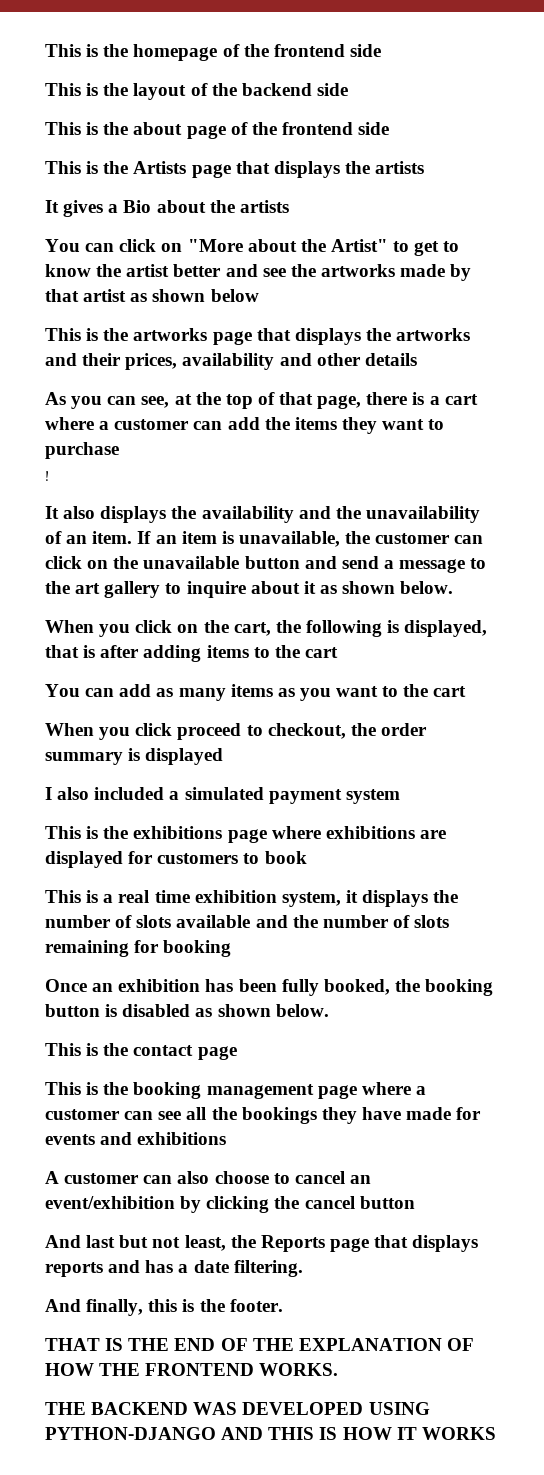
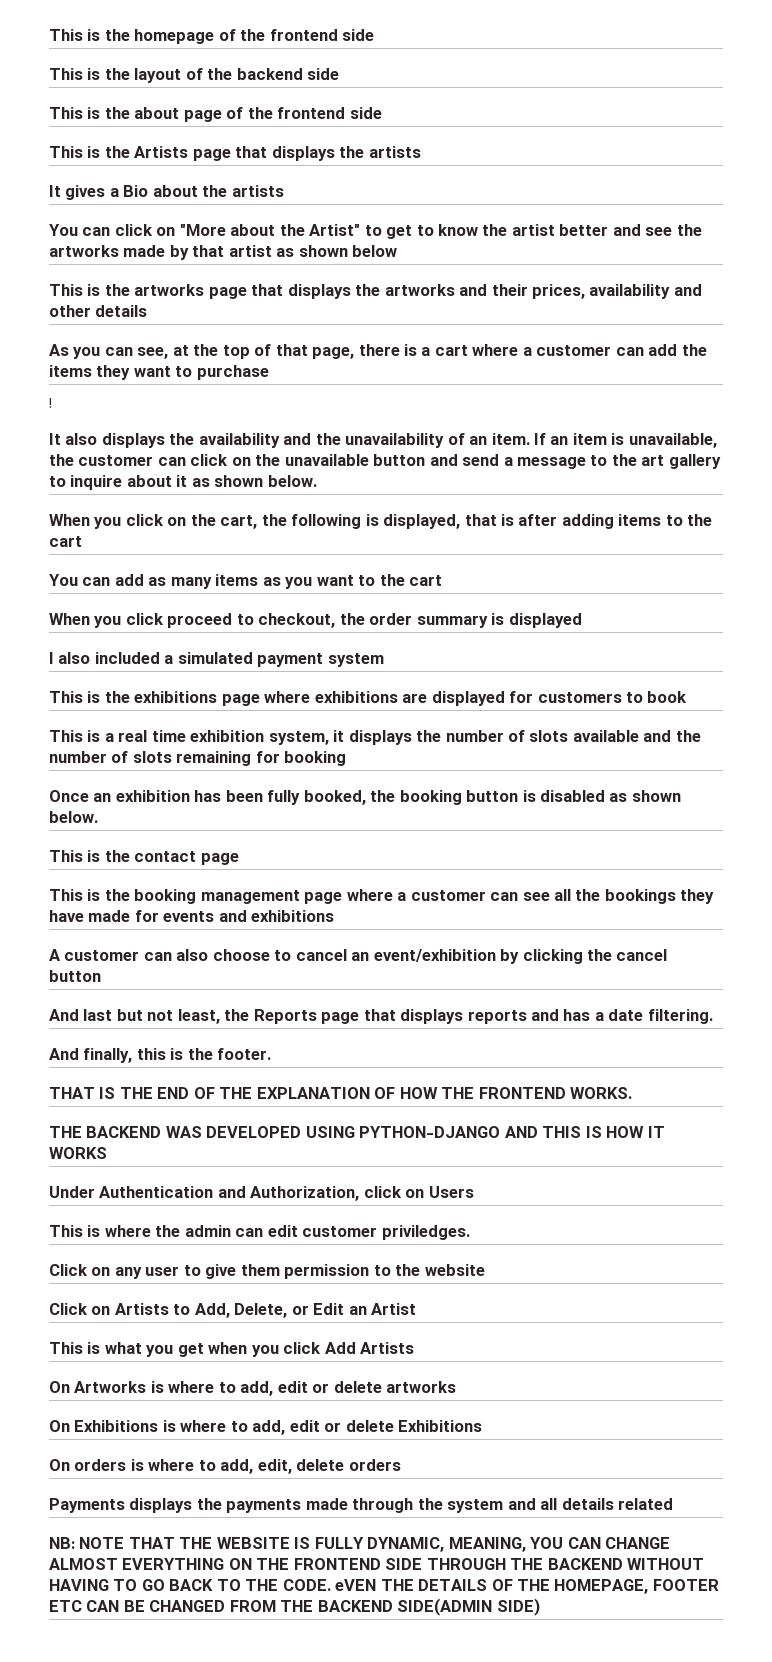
(496, 1433) none -> [49,1186,474,1201] [49,1225,470,1240] [49,1264,485,1279] [49,1303,417,1318] [49,1342,415,1357] [49,1381,457,1396] [49,1420,483,1435] [49,1459,401,1474] [49,1498,674,1513] [49,1537,671,1552] [49,1558,705,1570] [49,1579,719,1594] [49,1598,540,1616] // Under Authentication and Authorization, click on Users // This is where the admin can edit customer priviledges. // Click on any user to give them permission to the website // Click on Artists to Add, Delete, or Edit an Artist // This is what you get when you click Add Artists // On Artworks is where to add, edit or delete artworks // On Exhibitions is where to add, edit or delete Exhibitions // On orders is where to add, edit, delete orders // Payments displays the payments made through the system and all details related // NB: NOTE THAT THE WEBSITE IS FULLY DYNAMIC, MEANING, YOU CAN CHANGE ALMOST EVERYTHING ON THE FRONTEND SIDE THROUGH THE BACKEND WITHOUT HAVING TO GO BACK TO THE CODE. eVEN THE DETAILS OF THE HOMEPAGE, FOOTER ETC CAN BE CHANGED FROM THE BACKEND SIDE(ADMIN SIDE)

